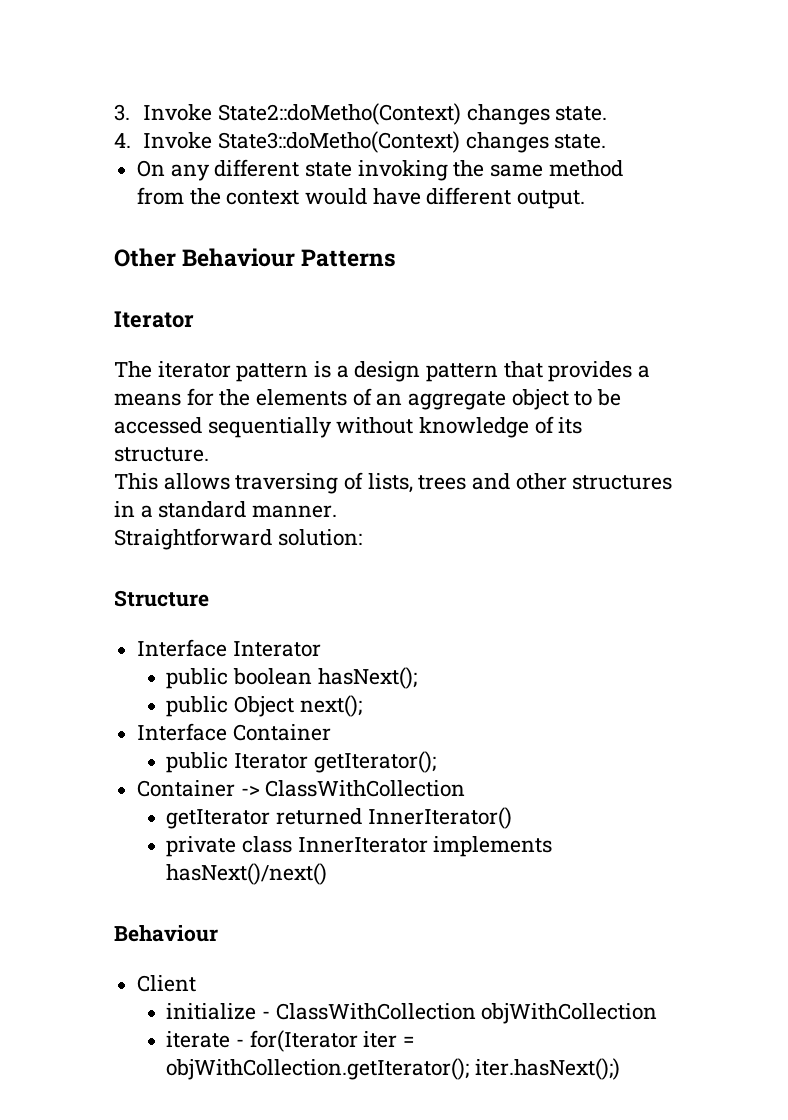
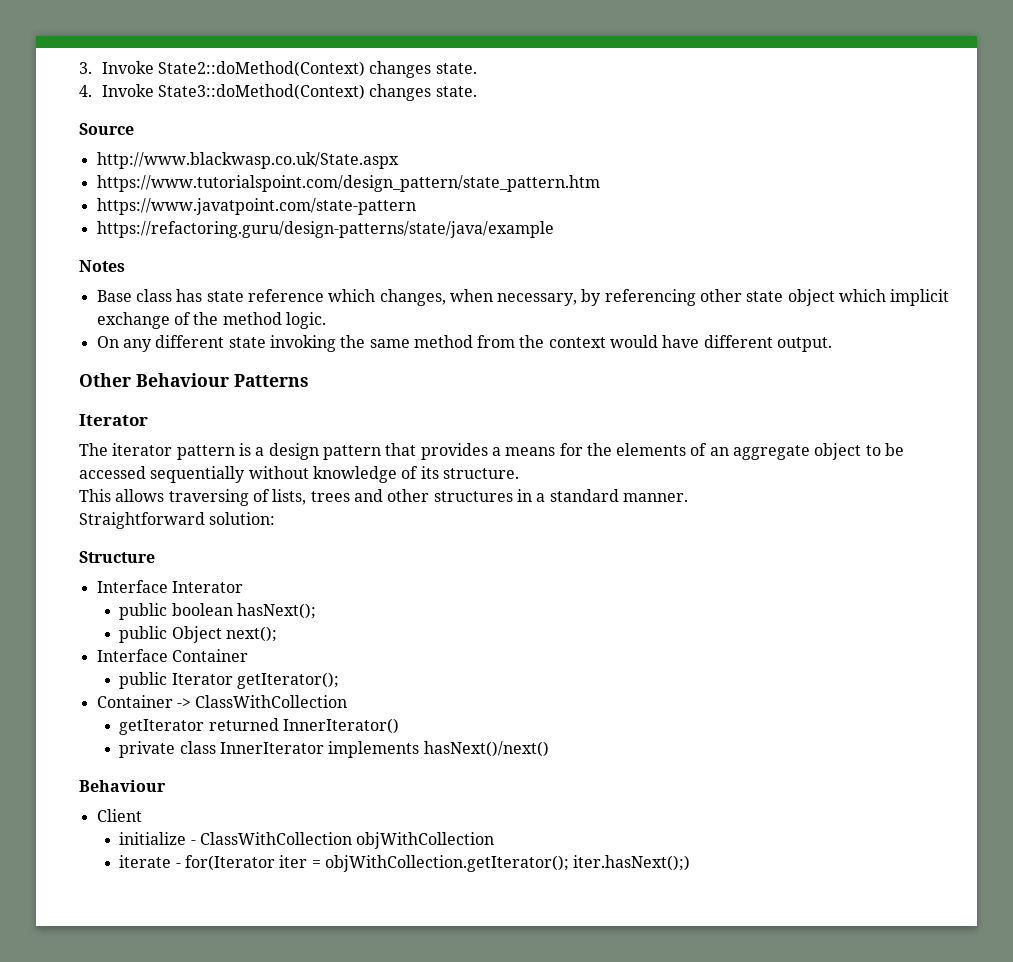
[218,103,462,125] State2::doMetho(Context) -> [158,61,366,77] State2::doMethod(Context)
[218,131,607,153] State3::doMetho(Context) changes state. -> [158,84,477,101] [79,123,134,135] [96,152,399,169] [96,175,600,192] [96,198,416,215] [96,221,554,238] [79,260,125,272] [96,289,950,306] [96,312,326,329] State3::doMethod(Context) changes state. // Source // http://www.blackwasp.co.uk/State.aspx // https://www.tutorialspoint.com/design_pattern/state_pattern.htm // https://www.javatpoint.com/state-pattern // https://refactoring.guru/design-patterns/state/java/example // Notes // Base class has state reference which changes, when necessary, by referencing other state object which implicit exchange of the method logic.

